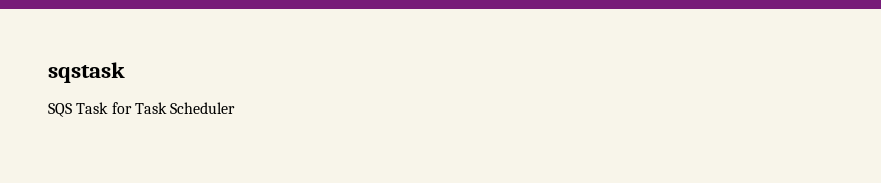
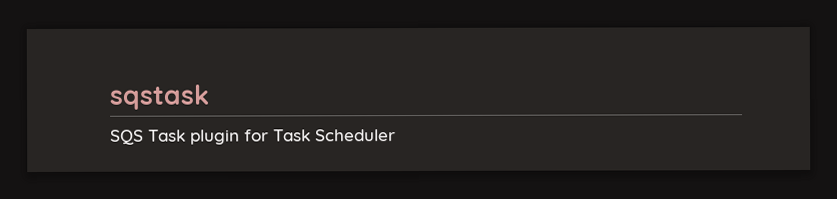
(109, 108) none -> [190,129,240,145] plugin

